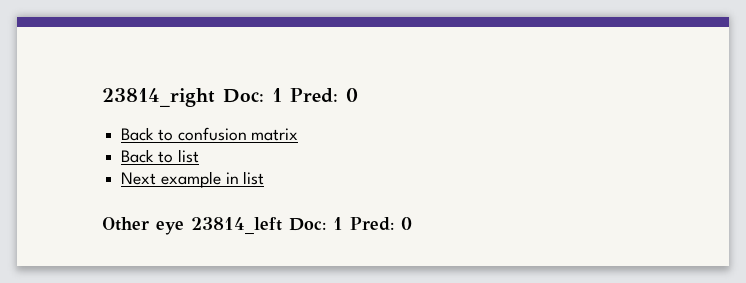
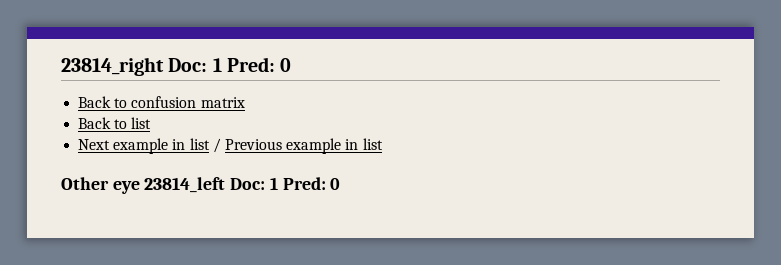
(265, 178) none -> [212,138,383,154] / Previous example in list

